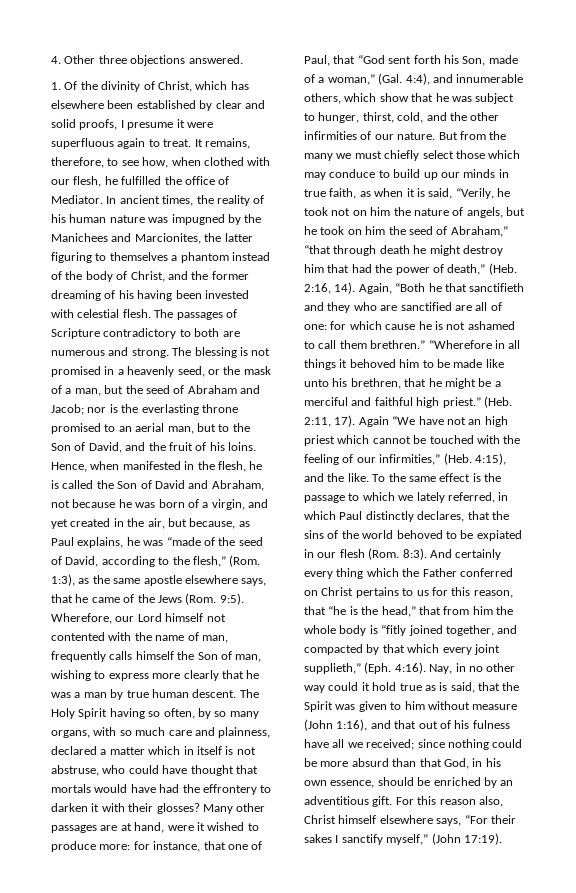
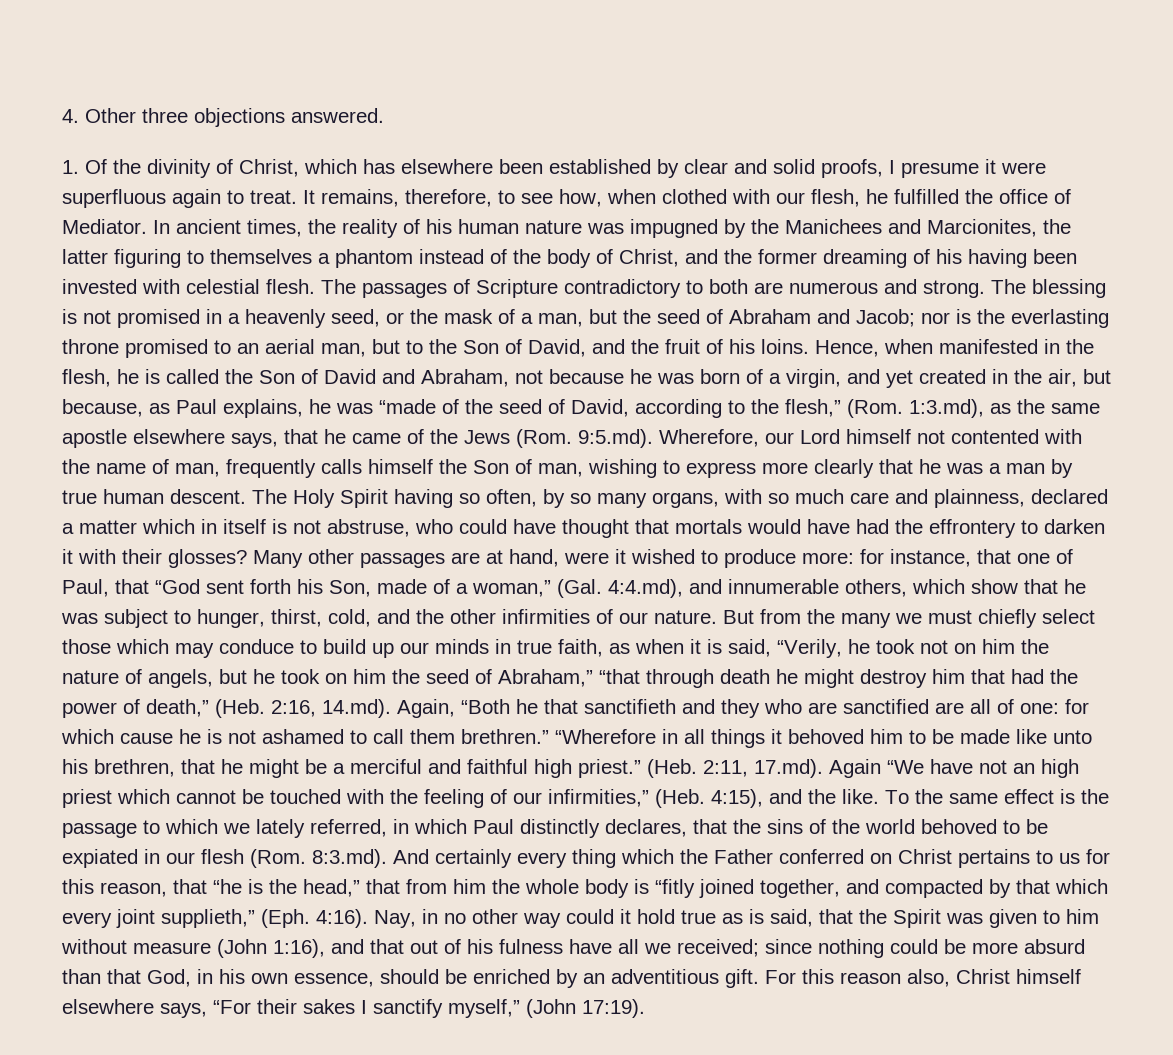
[51,574,75,586] 1:3), -> [909,399,984,418] 1:3.md),
[219,593,244,605] 9:5). -> [578,429,653,448] 9:5.md).
[405,73,430,85] 4:4), -> [608,579,683,598] 4:4.md),
[334,282,356,294] 14). -> [322,699,391,718] 14.md).
[334,415,356,427] 17). -> [754,759,823,778] 17.md).
[402,548,427,560] 8:3). -> [312,849,387,868] 8:3.md).

